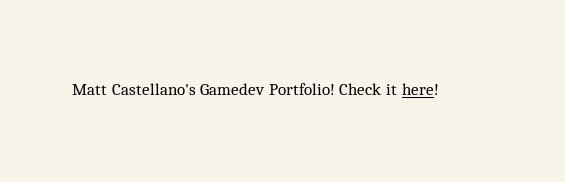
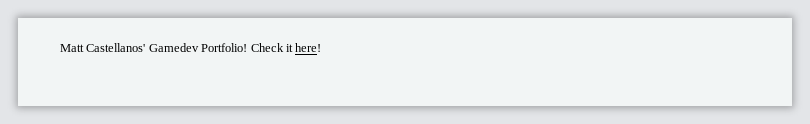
[111,83,196,95] Castellano's -> [86,43,146,52] Castellanos'

